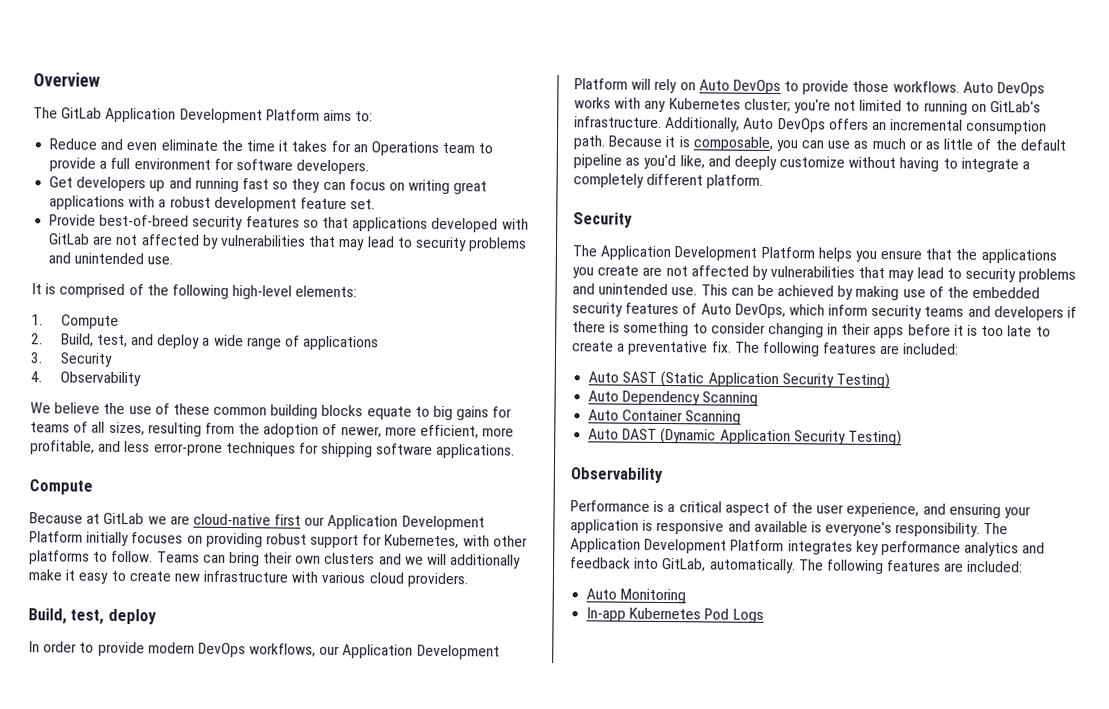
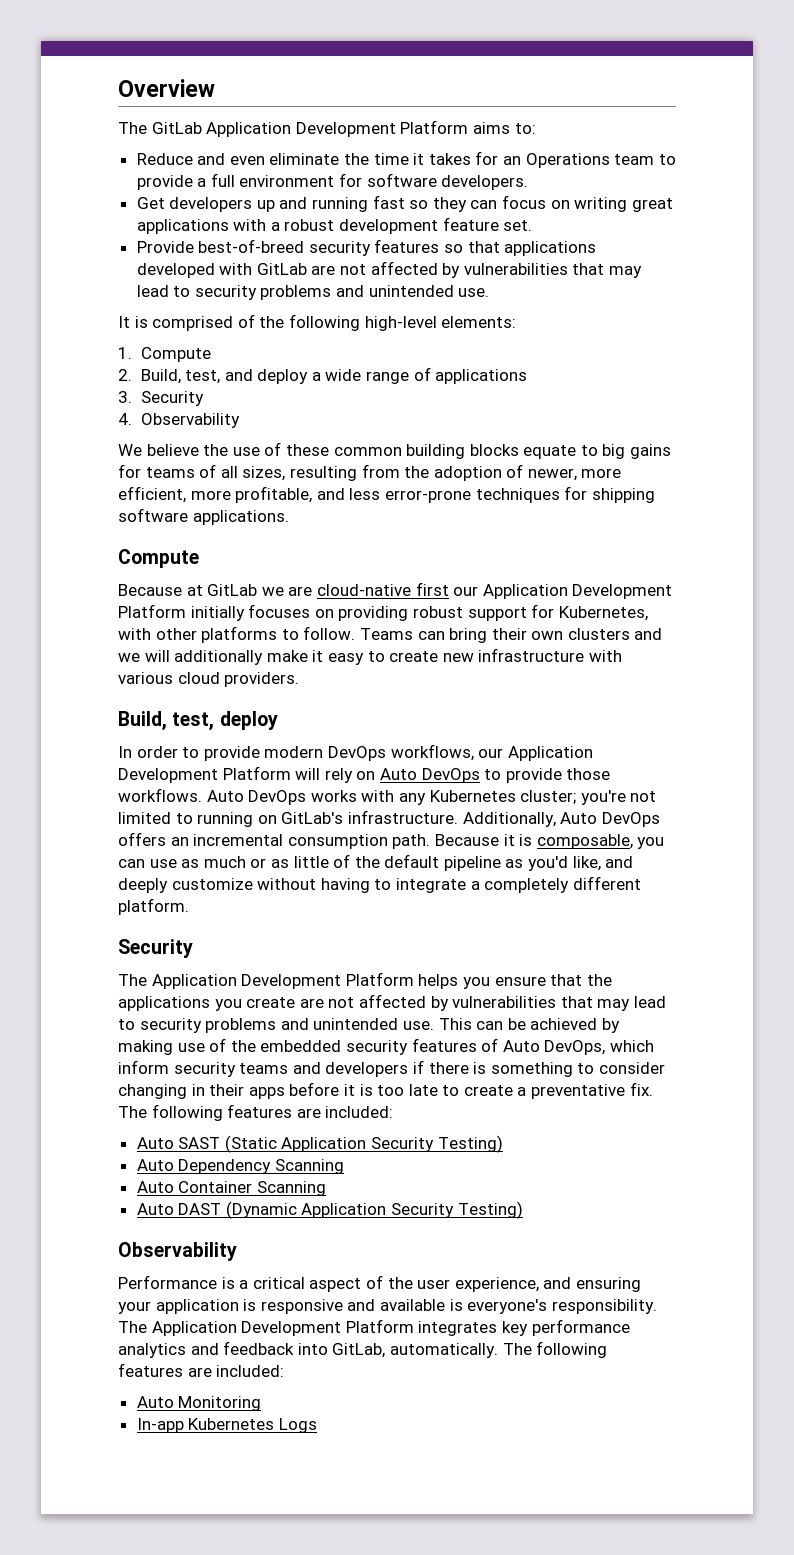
[704,608,730,620] Pod -> (275, 1424) none

